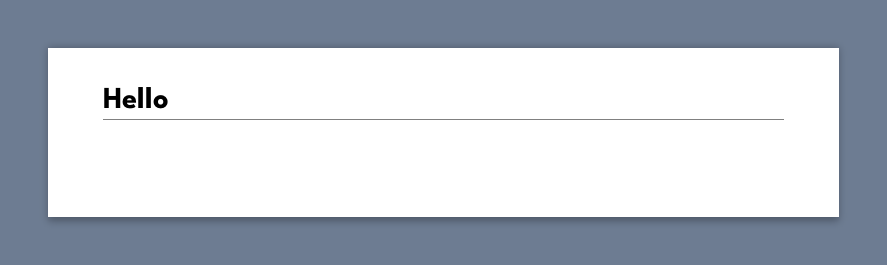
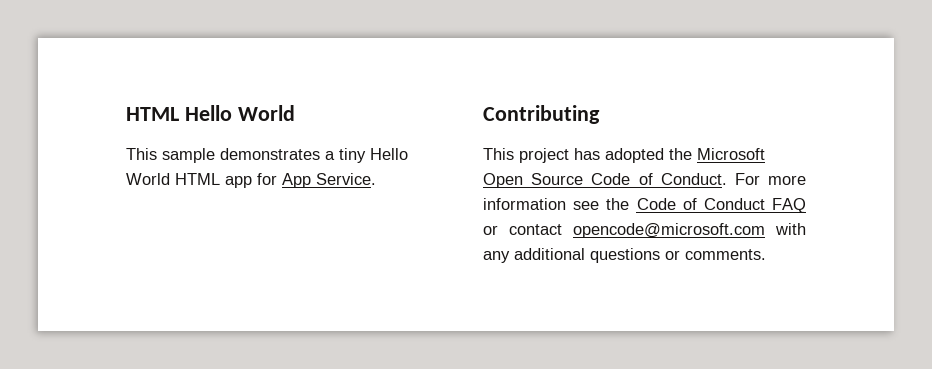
[103,87,169,109] Hello -> [126,105,295,121] [126,148,408,163] [126,173,376,188] [483,105,600,124] [483,148,765,163] [483,173,806,188] [483,198,806,213] [483,223,806,238] [483,248,766,263] HTML Hello World // This sample demonstrates a tiny Hello World HTML app for App Service. // Contributing // This project has adopted the Microsoft Open Source Code of Conduct. For more information see the Code of Conduct FAQ or contact opencode@microsoft.com with any additional questions or comments.

